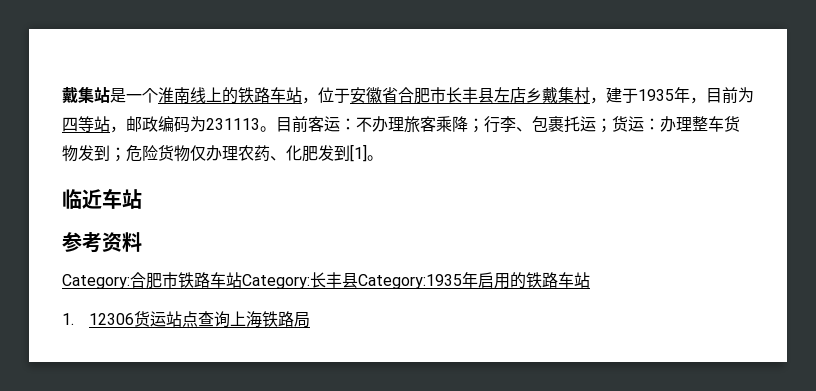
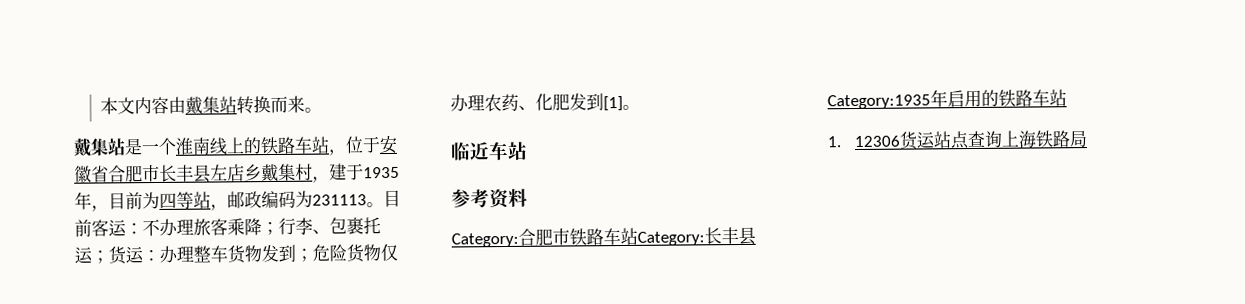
(62, 95) none -> [100,95,323,115] 本文内容由戴集站转换而来。 //

